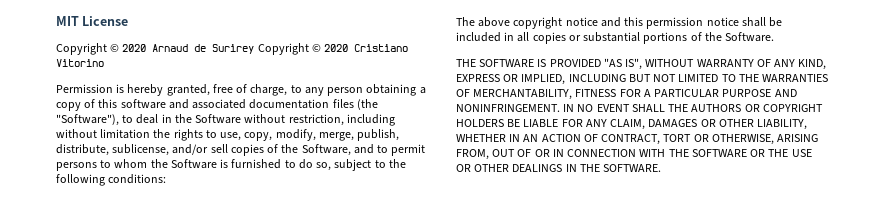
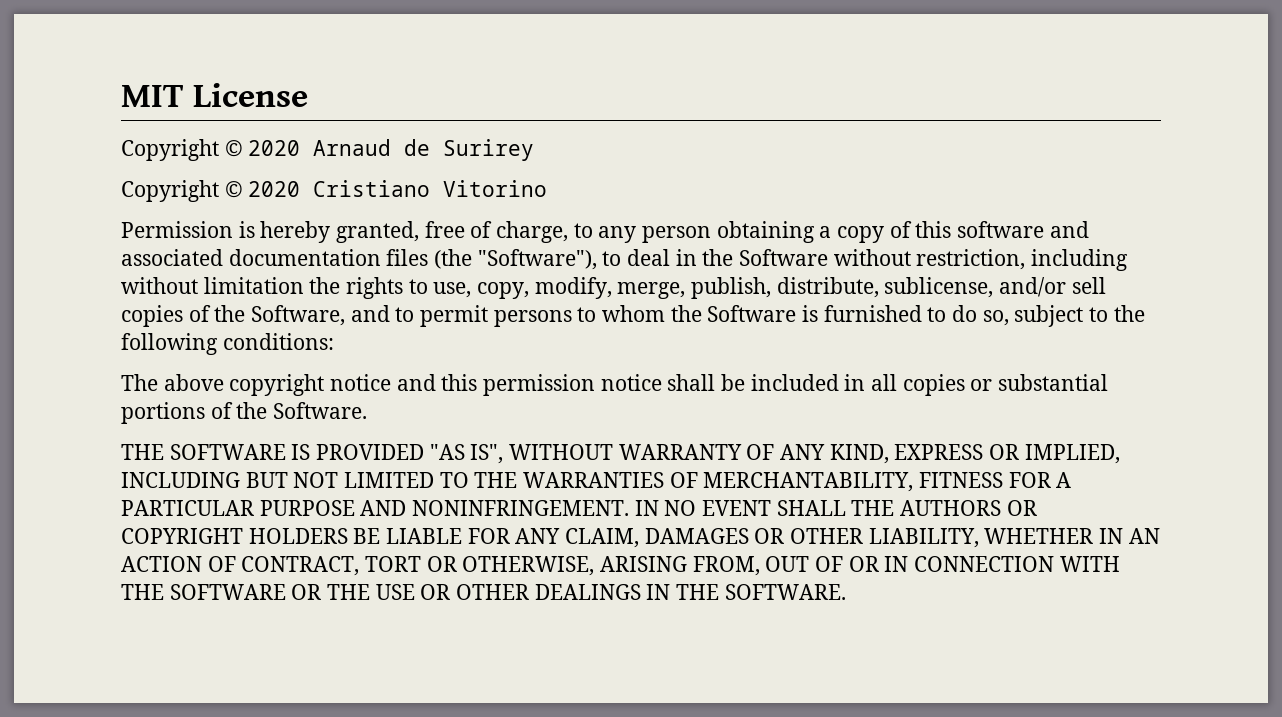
(255, 49) none -> (535, 150) //

